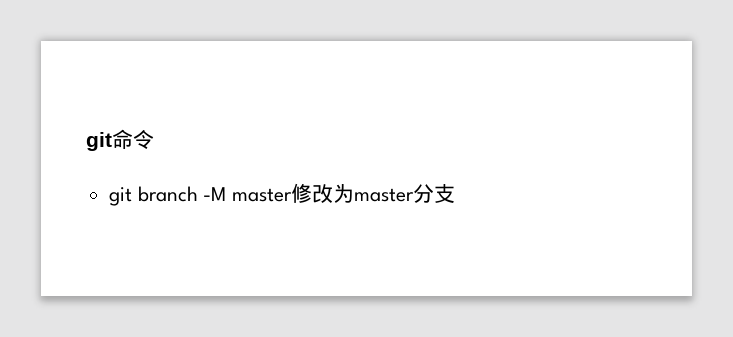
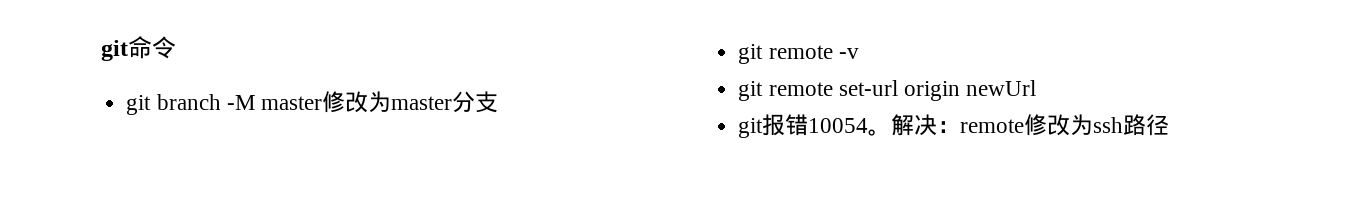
(456, 193) none -> [738,44,859,64] [738,80,1037,101] [738,114,1170,138] // git remote -v // git remote set-url origin newUrl // git报错10054。解决：remote修改为ssh路径

